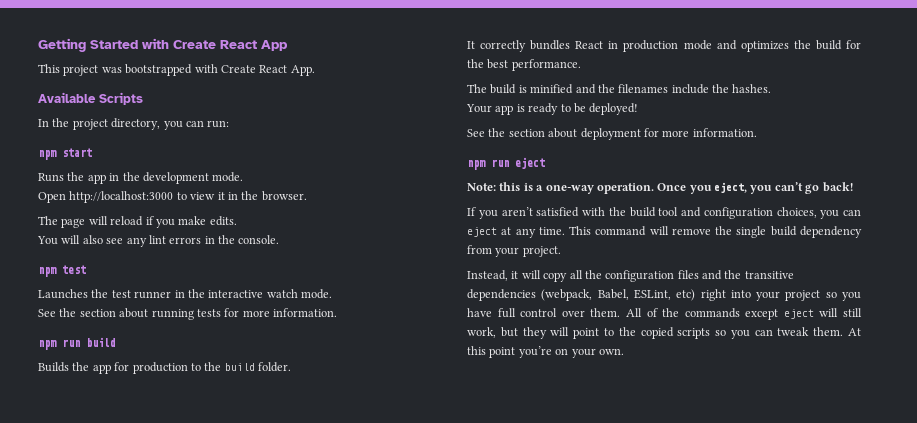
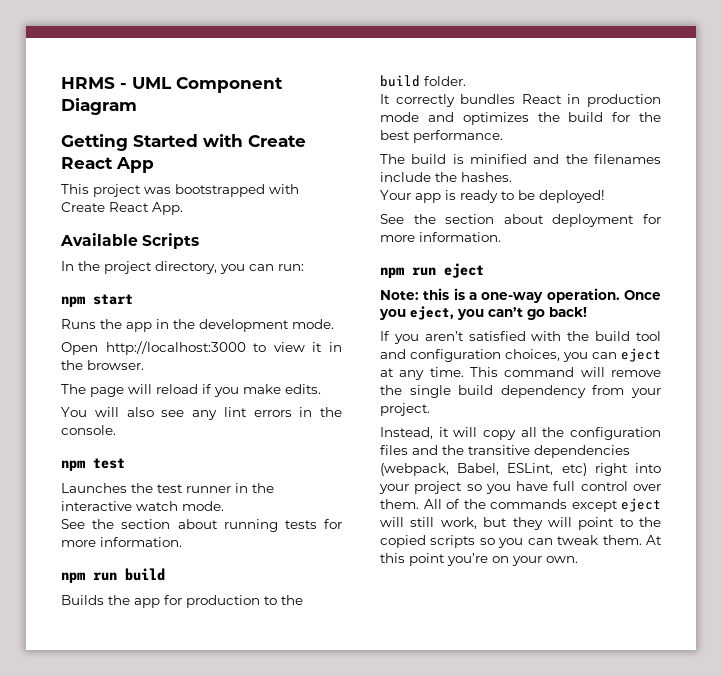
(38, 45) none -> [61,77,283,93] [61,98,137,115] HRMS - UML Component Diagram //

